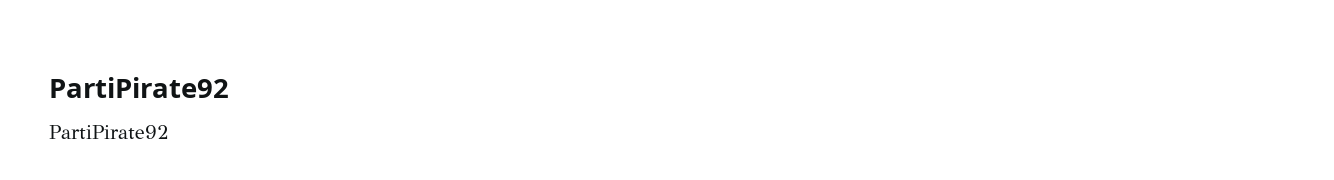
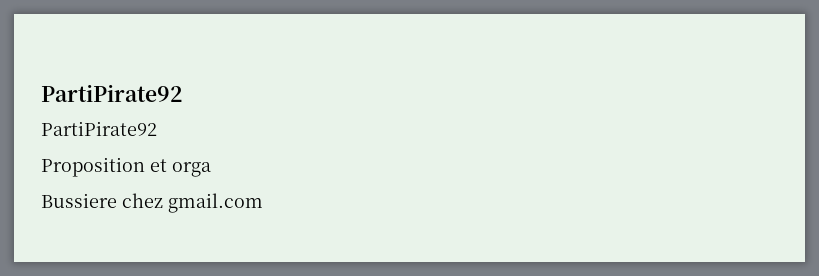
(169, 132) none -> [41,157,211,177] [41,193,263,213] // Proposition et orga // Bussiere chez gmail.com

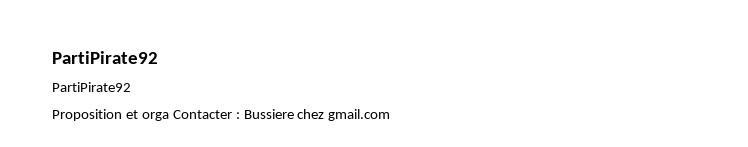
(211, 169) // -> [172,110,240,119] Contacter :

